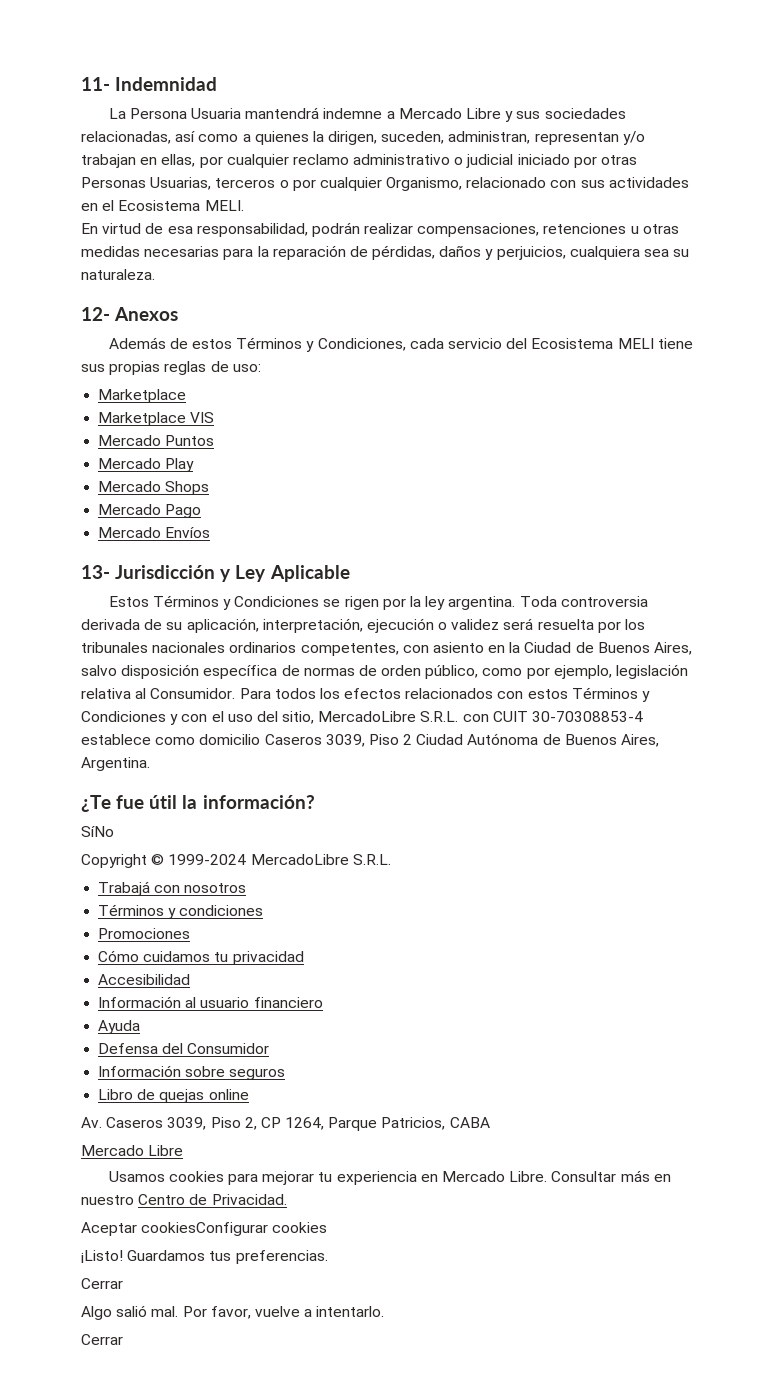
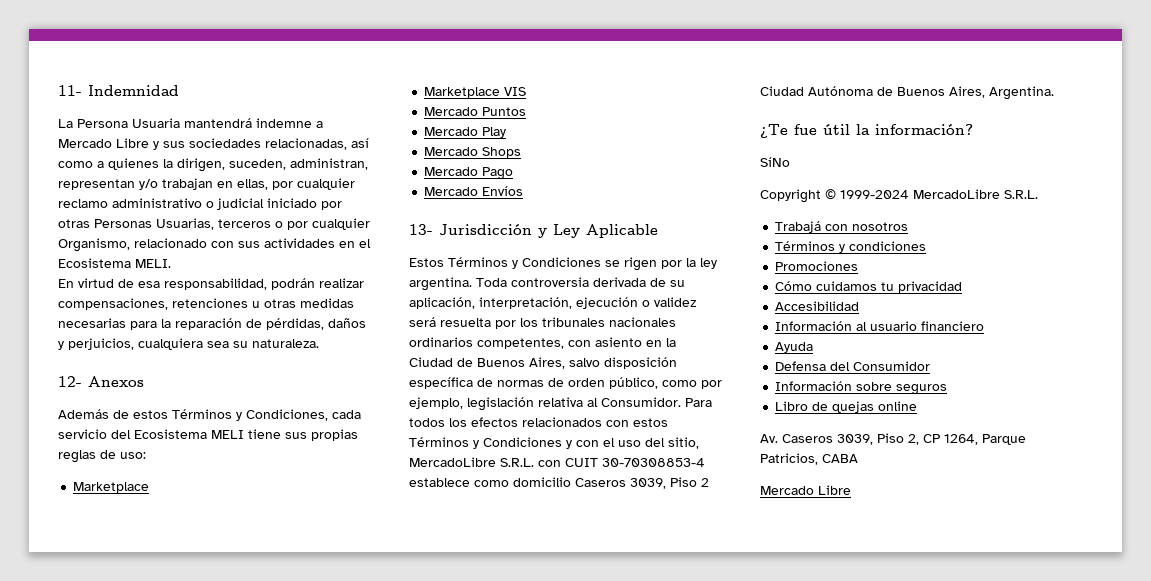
[108,1170,671,1185] [81,1194,287,1205] [81,1222,328,1236] [81,1250,328,1264] [81,1278,123,1289] [81,1305,385,1320] [81,1334,123,1345] // Usamos cookies para mejorar tu experiencia en Mercado Libre. Consultar más en nuestro Centro de Privacidad. // Aceptar cookiesConfigurar cookies // ¡Listo! Guardamos tus preferencias. // Cerrar // Algo salió mal. Por favor, vuelve a intentarlo. // Cerrar -> (851, 490) none

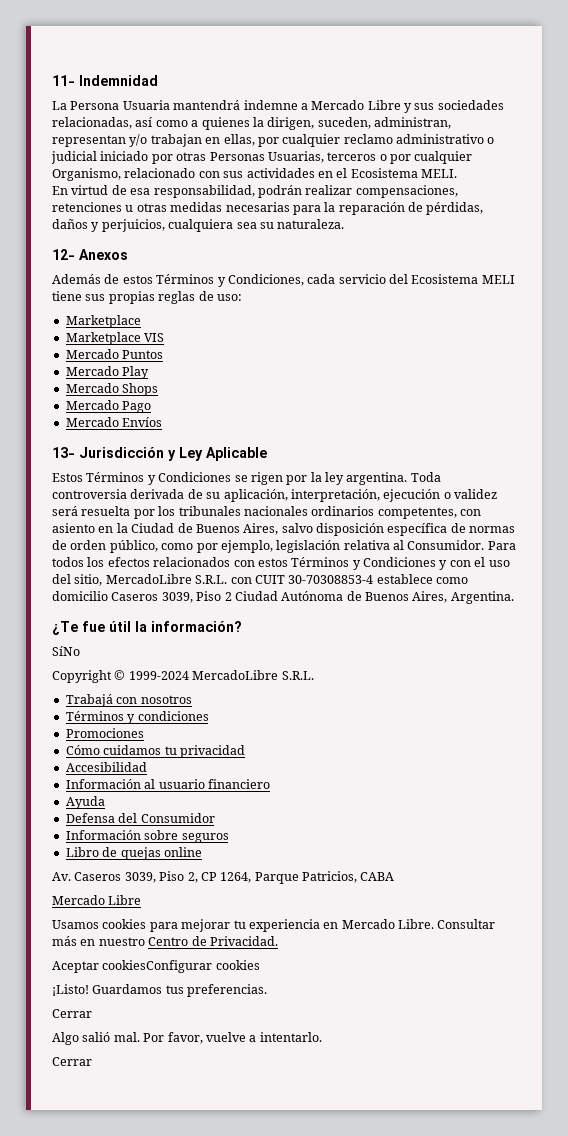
(851, 490) none -> [52,919,496,932] [52,936,278,946] [52,960,260,973] [52,984,268,997] [52,1009,92,1018] [52,1032,322,1045] [52,1057,92,1066] // Usamos cookies para mejorar tu experiencia en Mercado Libre. Consultar más en nuestro Centro de Privacidad. // Aceptar cookiesConfigurar cookies // ¡Listo! Guardamos tus preferencias. // Cerrar // Algo salió mal. Por favor, vuelve a intentarlo. // Cerrar

